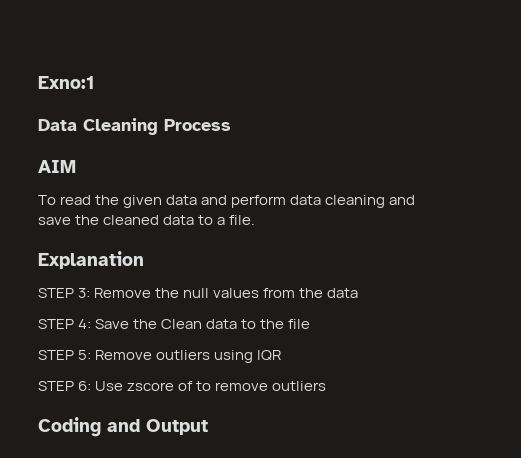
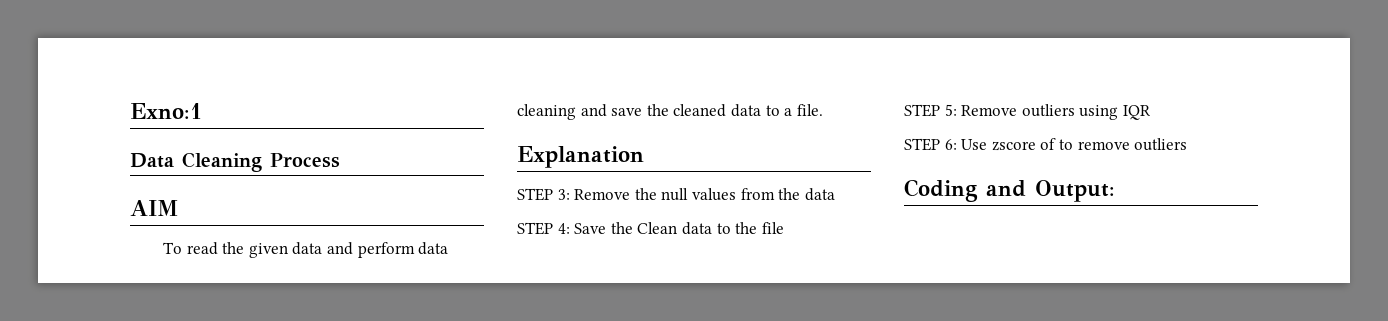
[146,419,208,435] Output -> [1035,180,1115,202] Output:

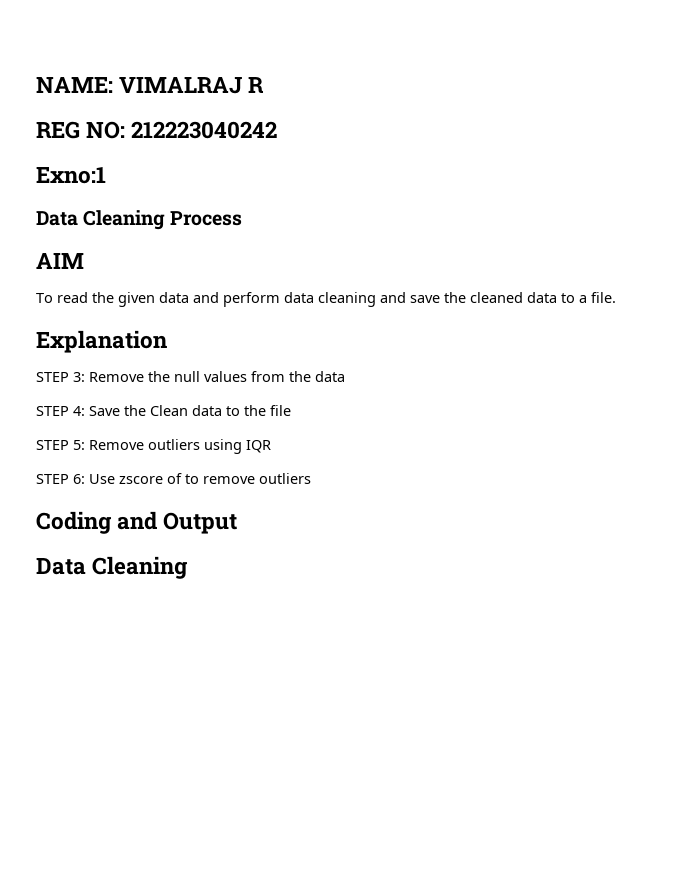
(130, 111) none -> [36,77,265,94] [36,121,278,139] NAME: VIMALRAJ R // REG NO: 212223040242 //
[1035,180,1115,202] Output: -> [163,512,238,534] [36,556,189,579] Output // Data Cleaning

